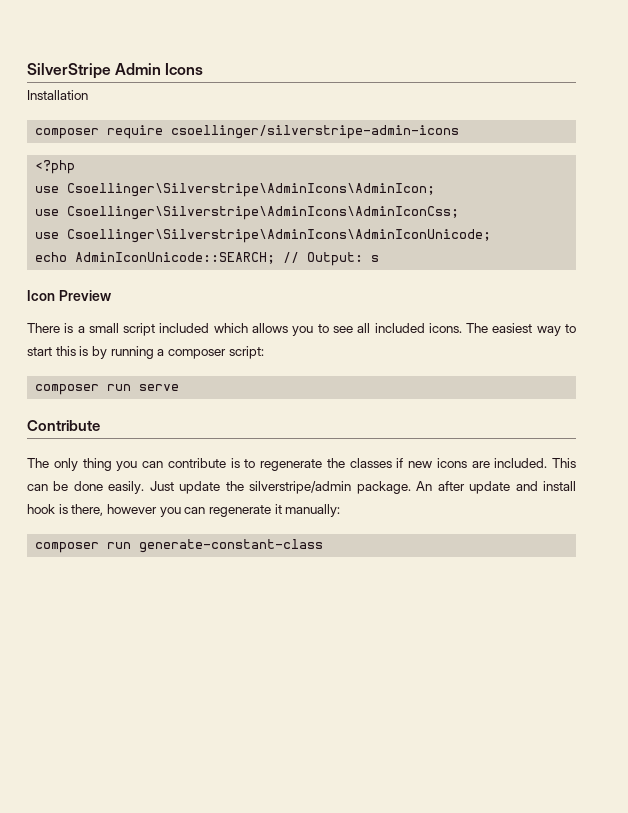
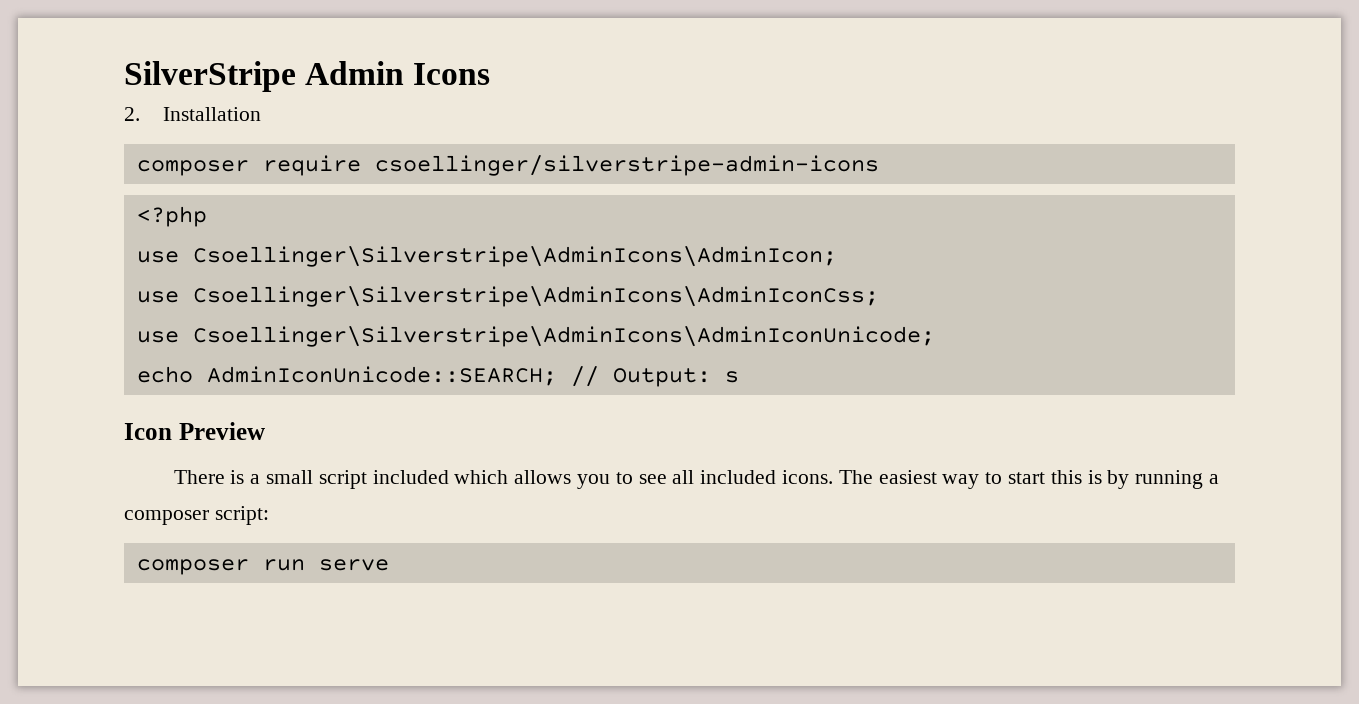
(204, 69) none -> [124,107,140,121] 2.
[27,420,100,431] [27,458,576,471] [27,481,576,494] [27,504,341,517] [35,539,324,553] // Contribute // The only thing you can contribute is to regenerate the classes if new icons are included. This can be done easily. Just update the silverstripe/admin package. An after update and install hook is there, however you can regenerate it manually: // composer run generate-constant-class -> (389, 565) none

